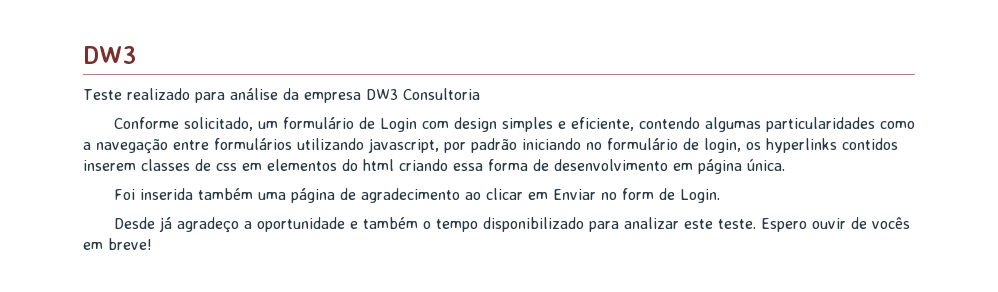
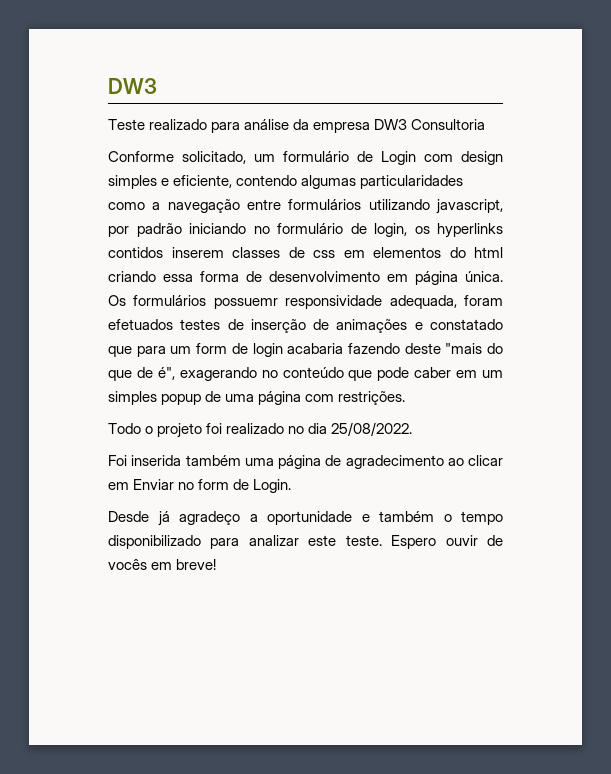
(785, 165) none -> [108,295,503,309] [108,319,503,333] [108,343,503,357] [108,367,503,381] [108,391,406,405] [108,422,413,438] Os formulários possuemr responsividade adequada, foram efetuados testes de inserção de animações e constatado que para um form de login acabaria fazendo deste "mais do que de é", exagerando no conteúdo que pode caber em um simples popup de uma página com restrições. // Todo o projeto foi realizado no dia 25/08/2022.

